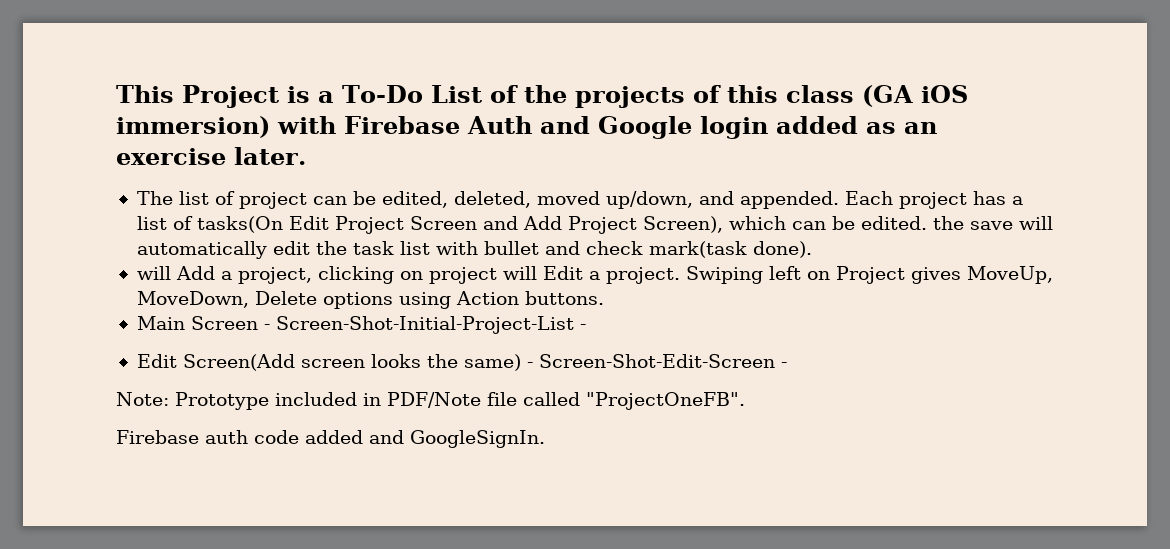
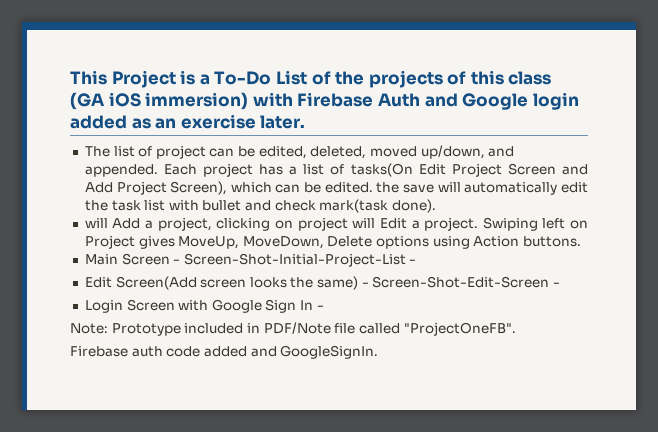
(787, 365) none -> [84,299,324,313] // Login Screen with Google Sign In -

